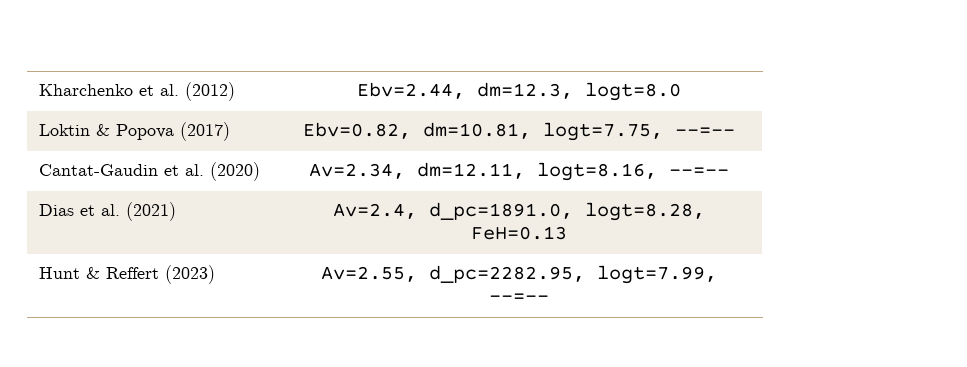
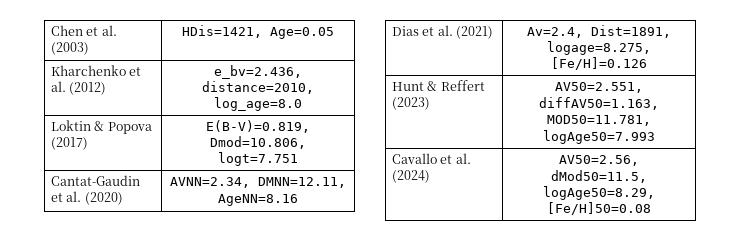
(39, 90) none -> [50,25,117,36] [50,42,89,55] [182,25,334,39] Chen et al. (2003) | HDis=1421, Age=0.05 //
[356,82,681,101] Ebv=2.44, dm=12.3, logt=8.0 -> [214,65,302,79] [202,81,314,94] [214,97,302,111] e_bv=2.436, distance=2010, log_age=8.0
[302,122,735,141] Ebv=0.82, dm=10.81, logt=7.75, --=-- -> [206,120,310,133] [210,136,306,149] [218,152,298,166] E(B-V)=0.819, Dmod=10.806, logt=7.751
[308,162,729,181] Av=2.34, dm=12.11, logt=8.16, --=-- -> [170,177,346,188] [218,194,298,206] AVNN=2.34, DMNN=12.11, AgeNN=8.16
[428,202,705,221] [470,226,567,240] d_pc=1891.0, logt=8.28, FeH=0.13 -> [591,25,671,38] [547,41,651,55] [551,57,647,70] Dist=1891, logage=8.275, [Fe/H]=0.126
[320,265,717,284] [488,293,549,302] Av=2.55, d_pc=2282.95, logt=7.99, --=-- -> [555,82,643,93] [539,97,659,110] [547,115,651,126] [543,130,655,144] [391,153,471,164] [391,170,430,183] [559,155,639,166] [551,170,647,183] [543,186,655,200] [547,202,651,215] AV50=2.551, diffAV50=1.163, MOD50=11.781, logAge50=7.993 // Cavallo et al. (2024) | AV50=2.56, dMod50=11.5, logAge50=8.29, [Fe/H]50=0.08

